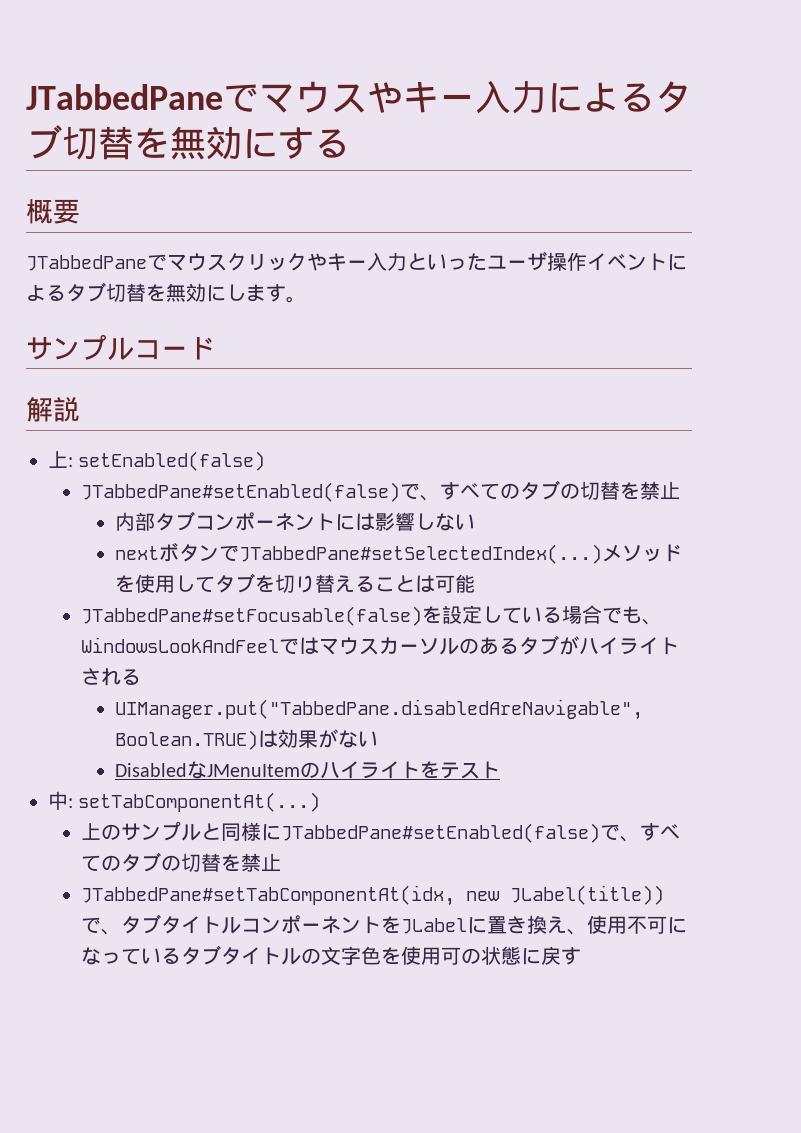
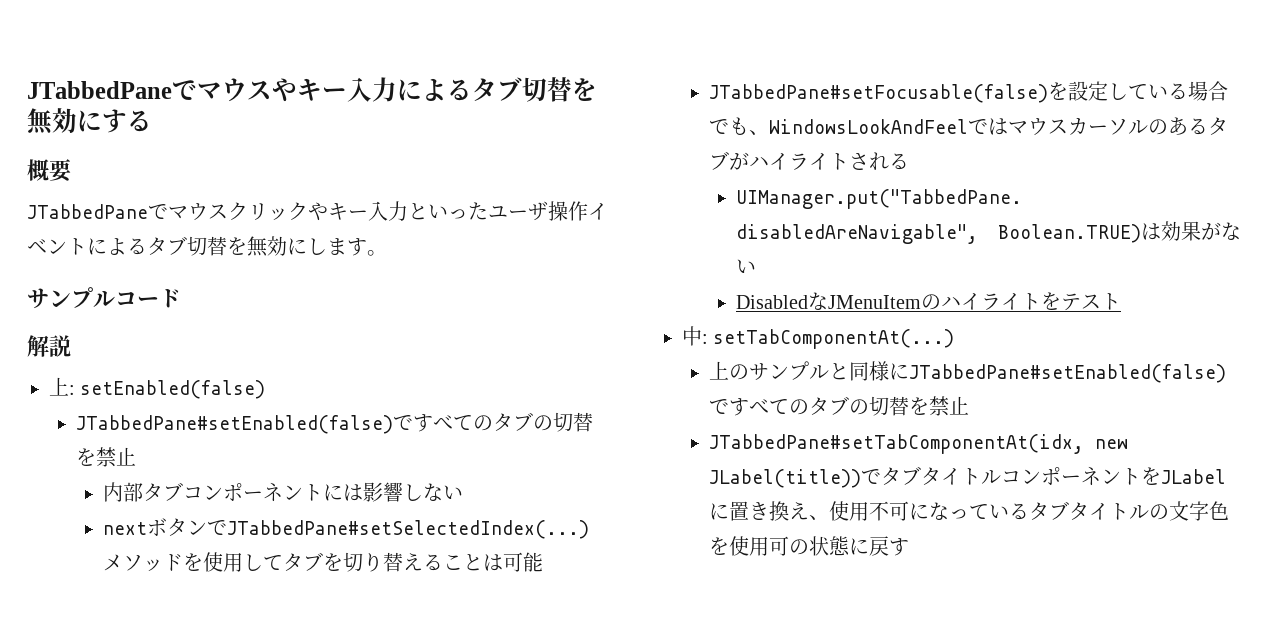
[420,495,441,501] 、 -> (414, 422) none
[620,836,641,842] 、 -> (730, 406) none
[101,929,122,935] 、 -> (882, 476) none

